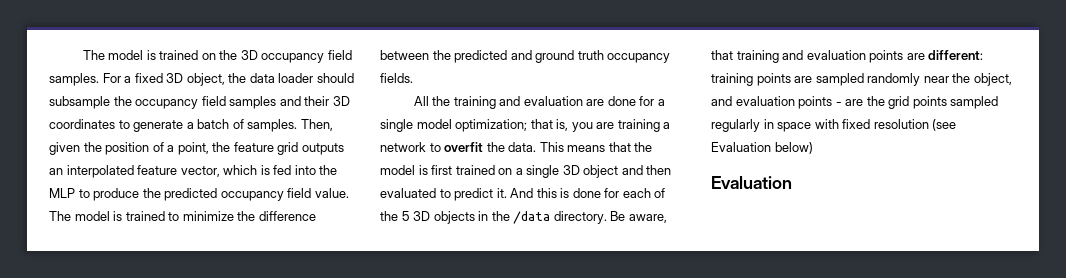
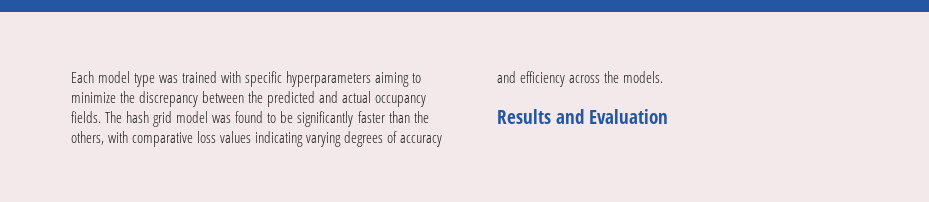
[82,50,352,63] [49,73,354,86] [49,96,350,109] [49,119,333,132] [49,142,344,155] [49,165,338,178] [49,188,349,201] [49,211,165,221] The model is trained on the 3D occupancy field samples. For a fixed 3D object, the data loader should subsample the occupancy field samples and their 3D coordinates to generate a batch of samples. Then, given the position of a point, the feature grid outputs an interpolated feature vector, which is fed into the MLP to produce the predicted occupancy field value. The model is trained -> [71,71,410,87] Each model type was trained with specific hyperparameters aiming
[258,211,316,221] difference -> [139,91,199,107] discrepancy
[535,50,604,63] ground truth -> [342,91,372,103] actual
[413,96,665,109] [380,119,671,132] [380,142,653,152] [380,165,672,178] [380,188,666,201] [380,211,667,224] [711,50,984,63] [711,73,1012,86] [711,96,999,109] [711,119,957,132] [711,142,813,154] // All the training and evaluation are done for a single model optimization; that is, you are training a network to overfit the data. This means that the model is first trained on a single 3D object and then evaluated to predict it. And this is done for each of the 5 3D objects in the /data directory. Be aware, that training and evaluation points are different: training points are sampled randomly near the object, and evaluation points - are the grid points sampled regularly in space with fixed resolution (see Evaluation below) // -> [105,111,429,127] [71,131,443,147] [497,71,664,87] [497,109,585,124] The hash grid model was found to be significantly faster than the others, with comparative loss values indicating varying degrees of accuracy and efficiency across the models. // Results and

